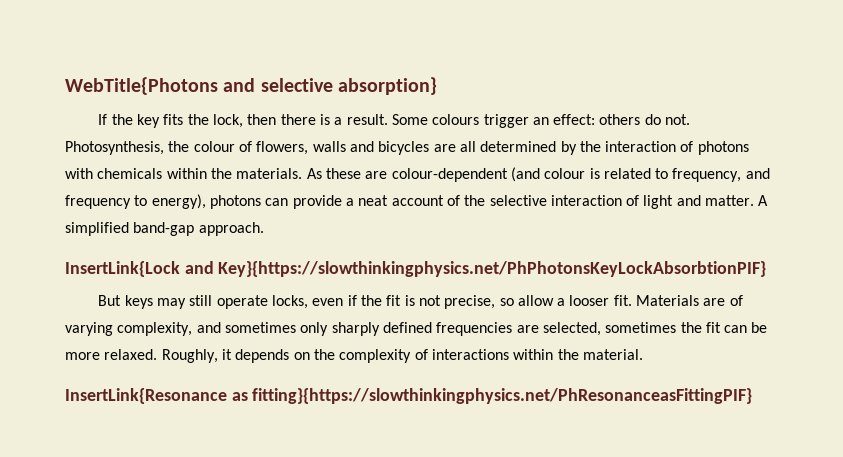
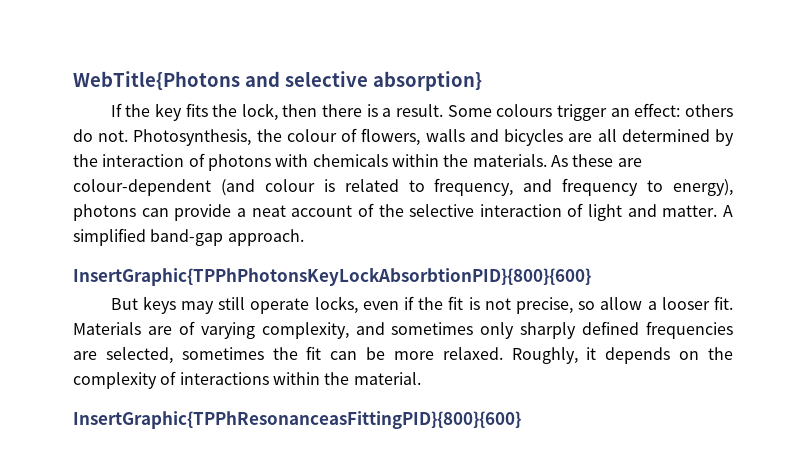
[65,261,767,277] InsertLink{Lock and Key}{https://slowthinkingphysics.net/PhPhotonsKeyLockAbsorbtionPIF} -> [73,267,591,286] InsertGraphic{TPPhPhotonsKeyLockAbsorbtionPID}{800}{600}
[65,388,753,404] InsertLink{Resonance as fitting}{https://slowthinkingphysics.net/PhResonanceasFittingPIF} -> [73,411,521,429] InsertGraphic{TPPhResonanceasFittingPID}{800}{600}

